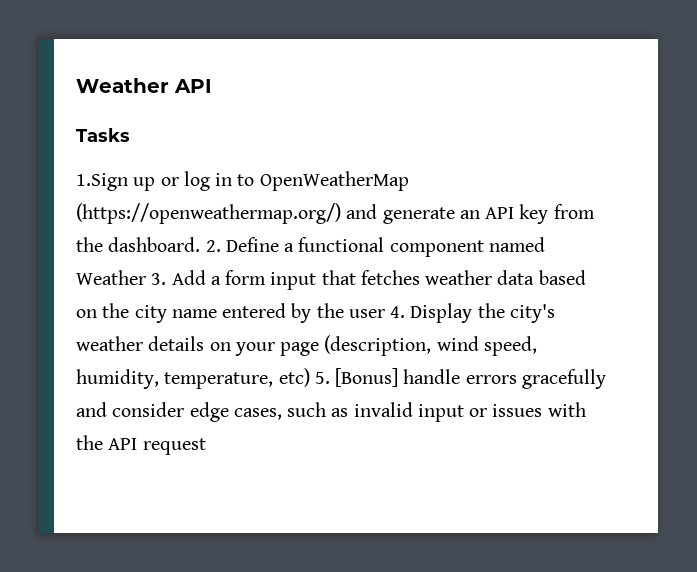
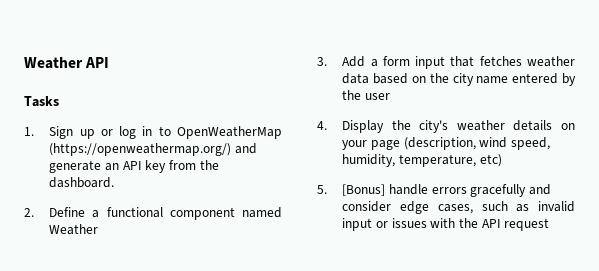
[76,173,128,191] 1.Sign -> [24,126,74,139] 1. Sign
(201, 244) none -> (115, 182) //
(146, 277) none -> (99, 229) //
(385, 313) none -> (390, 96) //
(310, 377) none -> (502, 160) //

